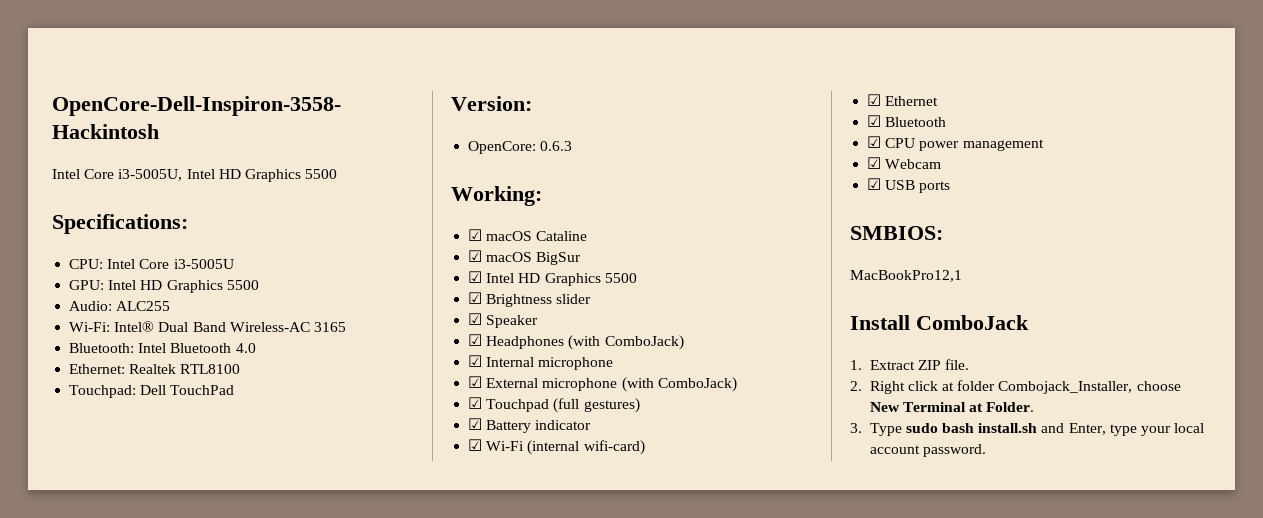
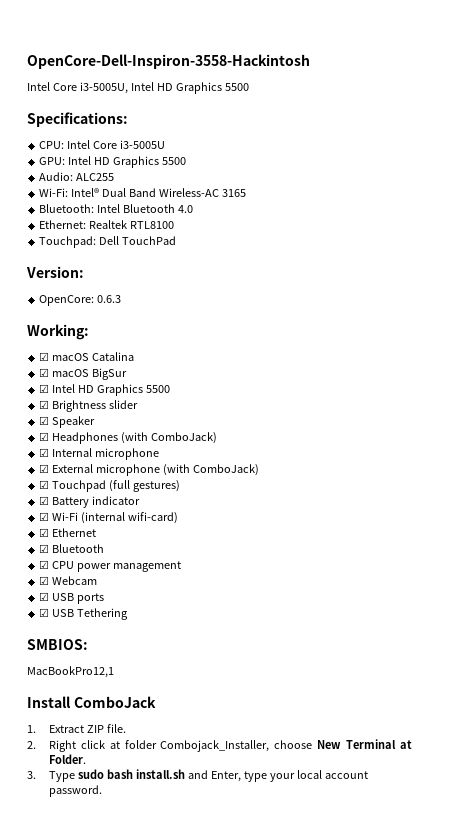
[536,231,588,241] Cataline -> [92,352,135,361] Catalina
(951, 187) none -> [39,608,129,620] // ☑ USB Tethering

